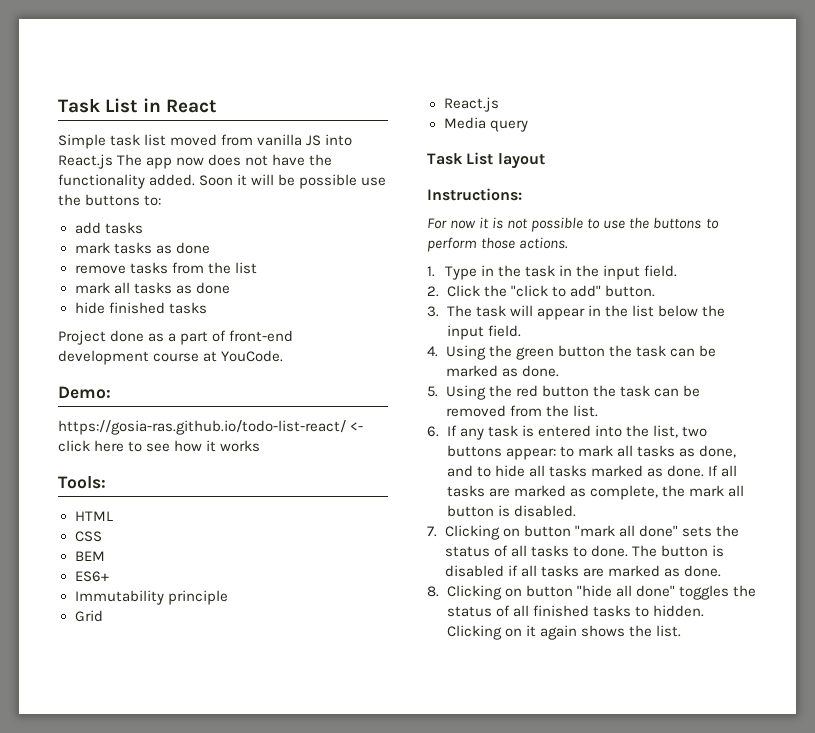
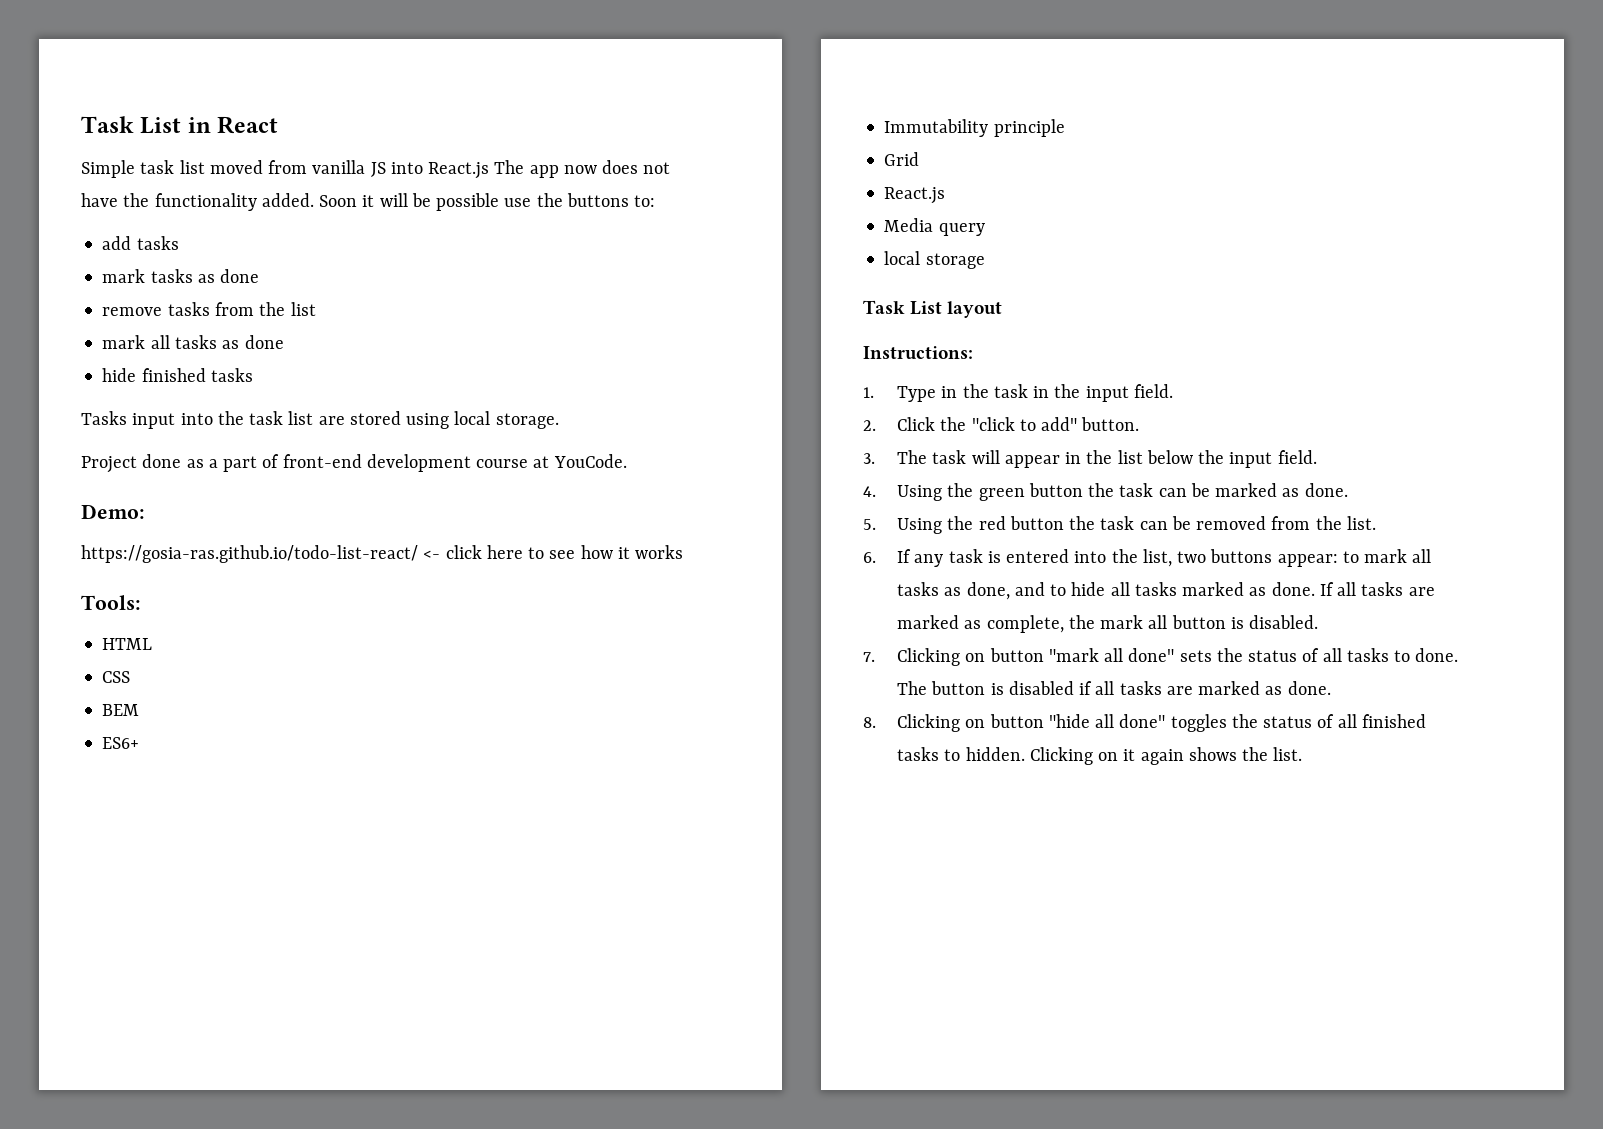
(207, 308) none -> [81,411,559,429] // Tasks input into the task list are stored using local storage.
(528, 126) none -> [884,251,985,269] // local storage
[427,217,719,232] [427,237,569,252] // For now it is not possible to use the buttons to perform those actions. -> (973, 353) none

